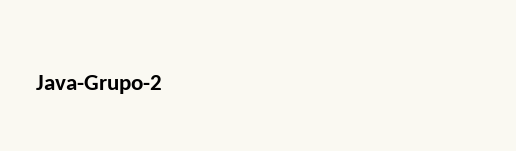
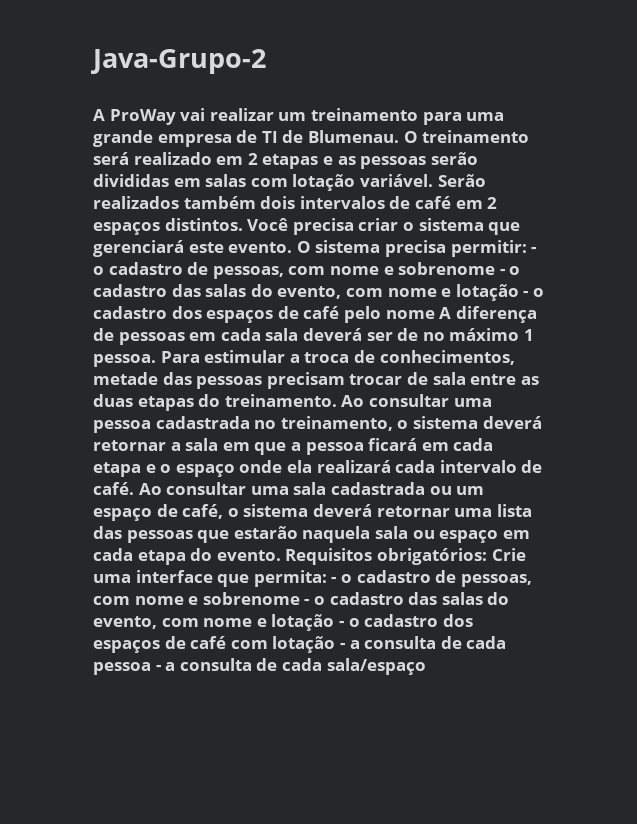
(162, 84) none -> [93,108,505,125] [93,130,530,147] [93,152,478,169] [93,174,486,191] [93,196,498,209] [93,218,521,235] [93,240,537,257] [93,262,521,279] [93,284,544,301] [93,306,537,323] [93,328,534,345] [93,350,515,367] [93,372,539,389] [93,394,492,411] [93,416,542,433] [93,438,494,455] [93,460,543,477] [93,482,485,495] [93,504,532,521] [93,526,530,543] [93,548,526,565] [93,570,532,587] [93,592,510,605] [93,614,473,631] [93,636,507,653] [93,658,426,675] // A ProWay vai realizar um treinamento para uma grande empresa de TI de Blumenau. O treinamento será realizado em 2 etapas e as pessoas serão divididas em salas com lotação variável. Serão realizados também dois intervalos de café em 2 espaços distintos. Você precisa criar o sistema que gerenciará este evento. O sistema precisa permitir: - o cadastro de pessoas, com nome e sobrenome - o cadastro das salas do evento, com nome e lotação - o cadastro dos espaços de café pelo nome A diferença de pessoas em cada sala deverá ser de no máximo 1 pessoa. Para estimular a troca de conhecimentos, metade das pessoas precisam trocar de sala entre as duas etapas do treinamento. Ao consultar uma pessoa cadastrada no treinamento, o sistema deverá retornar a sala em que a pessoa ficará em cada etapa e o espaço onde ela realizará cada intervalo de café. Ao consultar uma sala cadastrada ou um espaço de café, o sistema deverá retornar uma lista das pessoas que estarão naquela sala ou espaço em cada etapa do evento. Requisitos obrigatórios: Crie uma interface que permita: - o cadastro de pessoas, com nome e sobrenome - o cadastro das salas do evento, com nome e lotação - o cadastro dos espaços de café com lotação - a consulta de cada pessoa - a consulta de cada sala/espaço

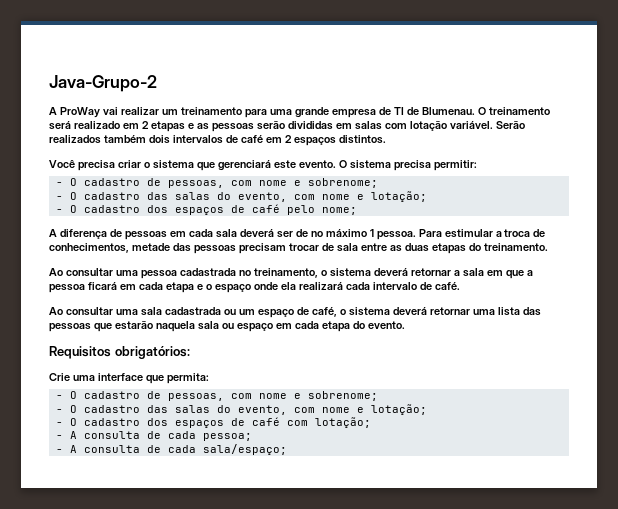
(243, 224) none -> (386, 139) //
[531,247,537,253] [93,262,521,279] [93,284,544,301] - o cadastro de pessoas, com nome e sobrenome - o cadastro das salas do evento, com nome e lotação - o -> [55,178,378,188] [55,191,427,202] [55,205,77,213] // - O cadastro de pessoas, com nome e sobrenome; // - O cadastro das salas do evento, com nome e lotação; // - O
[385,310,435,319] nome -> [321,207,357,215] nome; //
(337, 400) none -> (548, 247) //
(134, 488) none -> (460, 286) //
(281, 555) none -> (405, 325) //
(487, 556) none -> (190, 352) //
[331,570,532,587] [93,592,510,605] [93,614,360,631] - o cadastro de pessoas, com nome e sobrenome - o cadastro das salas do evento, com nome e lotação - o -> [55,391,378,401] [55,404,427,415] [55,418,77,426] // - O cadastro de pessoas, com nome e sobrenome; // - O cadastro das salas do evento, com nome e lotação; // - O
[272,636,507,653] [93,658,426,675] lotação - a consulta de cada pessoa - a consulta de cada sala/espaço -> [314,417,371,428] [55,431,252,441] [55,444,287,455] lotação; // - A consulta de cada pessoa; // - A consulta de cada sala/espaço;

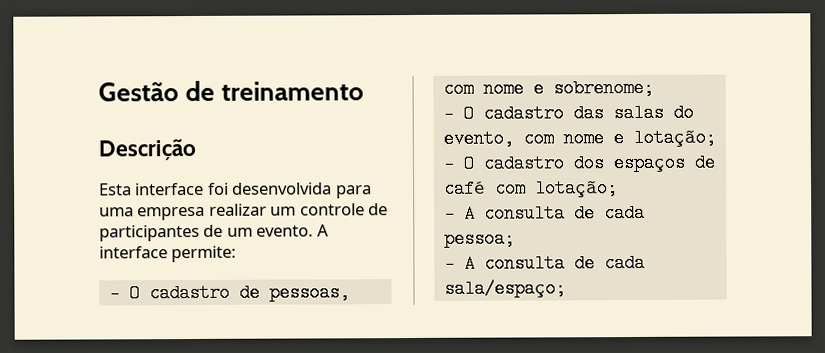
[49,75,157,92] [49,107,550,118] [49,120,525,132] [49,135,386,146] [49,160,477,171] [55,178,378,188] [55,191,427,202] [55,204,357,215] [49,229,546,240] [49,243,548,254] [49,268,533,279] [49,282,460,293] [49,307,541,318] [49,320,405,332] [49,346,190,359] [49,373,209,384] Java-Grupo-2 // A ProWay vai realizar um treinamento para uma grande empresa de TI de Blumenau. O treinamento será realizado em 2 etapas e as pessoas serão divididas em salas com lotação variável. Serão realizados também dois intervalos de café em 2 espaços distintos. // Você precisa criar o sistema que gerenciará este evento. O sistema precisa permitir: // - O cadastro de pessoas, com nome e sobrenome; // - O cadastro das salas do evento, com nome e lotação; // - O cadastro dos espaços de café pelo nome; // A diferença de pessoas em cada sala deverá ser de no máximo 1 pessoa. Para estimular a troca de conhecimentos, metade das pessoas precisam trocar de sala entre as duas etapas do treinamento. // Ao consultar uma pessoa cadastrada no treinamento, o sistema deverá retornar a sala em que a pessoa ficará em cada etapa e o espaço onde ela realizará cada intervalo de café. // Ao consultar uma sala cadastrada ou um espaço de café, o sistema deverá retornar uma lista das pessoas que estarão naquela sala ou espaço em cada etapa do evento. // Requisitos obrigatórios: // Crie uma interface que permita: -> [98,80,365,102] [98,138,196,161] [99,182,372,199] [99,203,389,221] [99,224,329,242] [99,245,237,263] Gestão de treinamento // Descrição // Esta interface foi desenvolvida para uma empresa realizar um controle de participantes de um evento. A interface permite:

